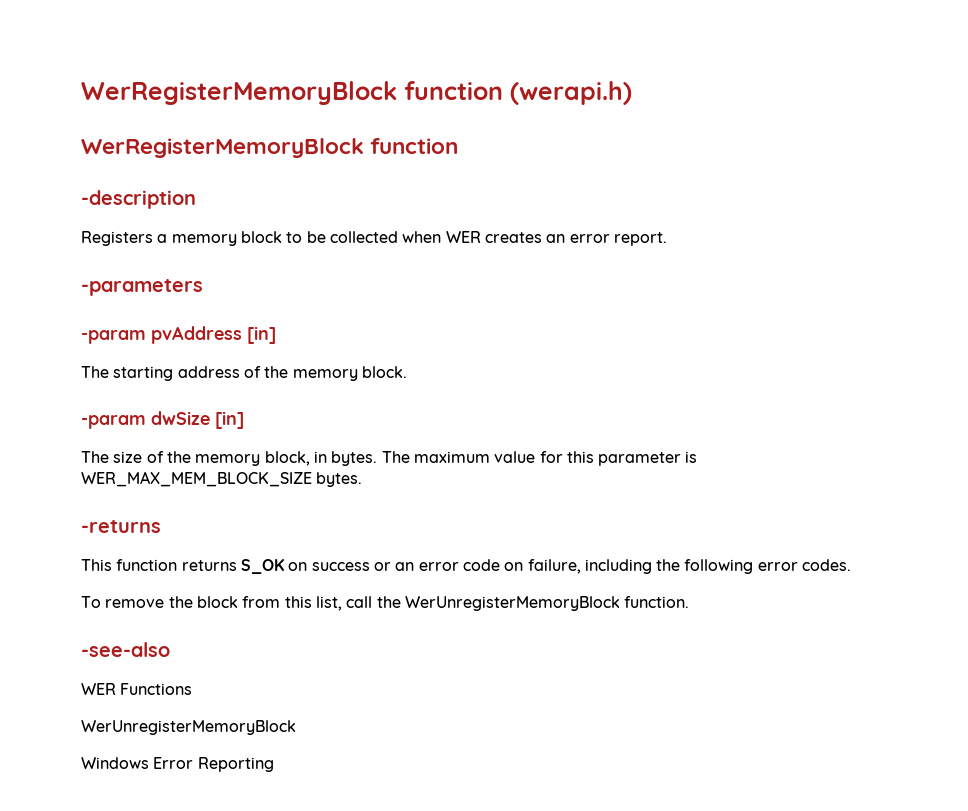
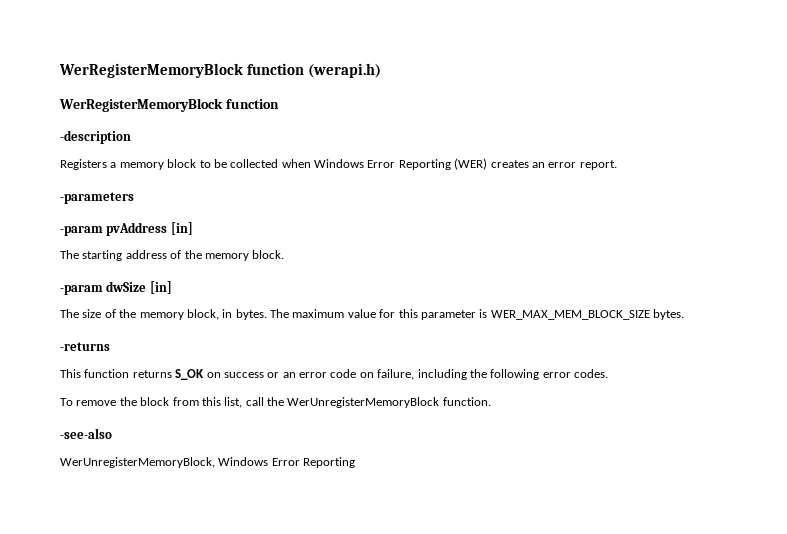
[445,231,481,243] WER -> [314,158,488,170] Windows Error Reporting (WER)
[81,683,193,695] [81,720,296,735] WER Functions // WerUnregisterMemoryBlock // -> [60,457,215,468] WerUnregisterMemoryBlock,

